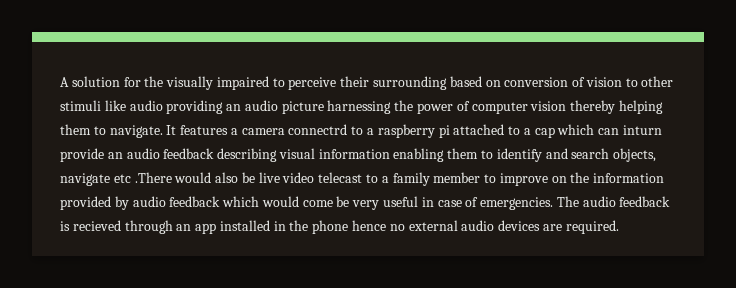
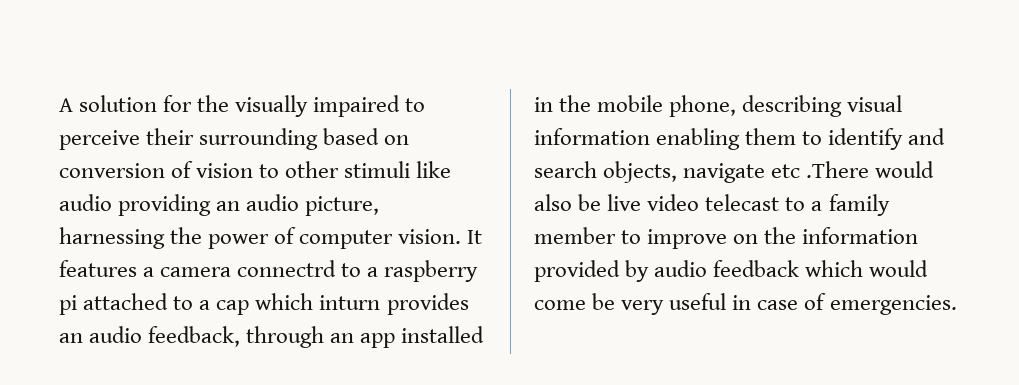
[281,101,324,114] picture -> [305,196,380,216] picture,
[530,100,663,114] [60,124,163,138] vision thereby helping them to navigate. -> [398,229,462,244] vision.
[598,125,663,135] [60,148,215,162] can inturn provide an audio feedback -> [319,293,469,315] [59,326,485,348] [534,95,737,117] inturn provides an audio feedback, through an app installed in the mobile phone,
[556,196,671,207] [60,220,619,234] The audio feedback is recieved through an app installed in the phone hence no external audio devices are required. -> (957, 305) none

